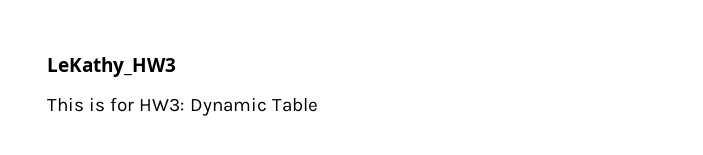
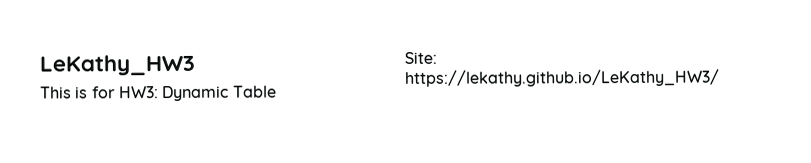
(318, 105) none -> [404,51,437,65] [404,68,720,88] // Site: https://lekathy.github.io/LeKathy_HW3/

